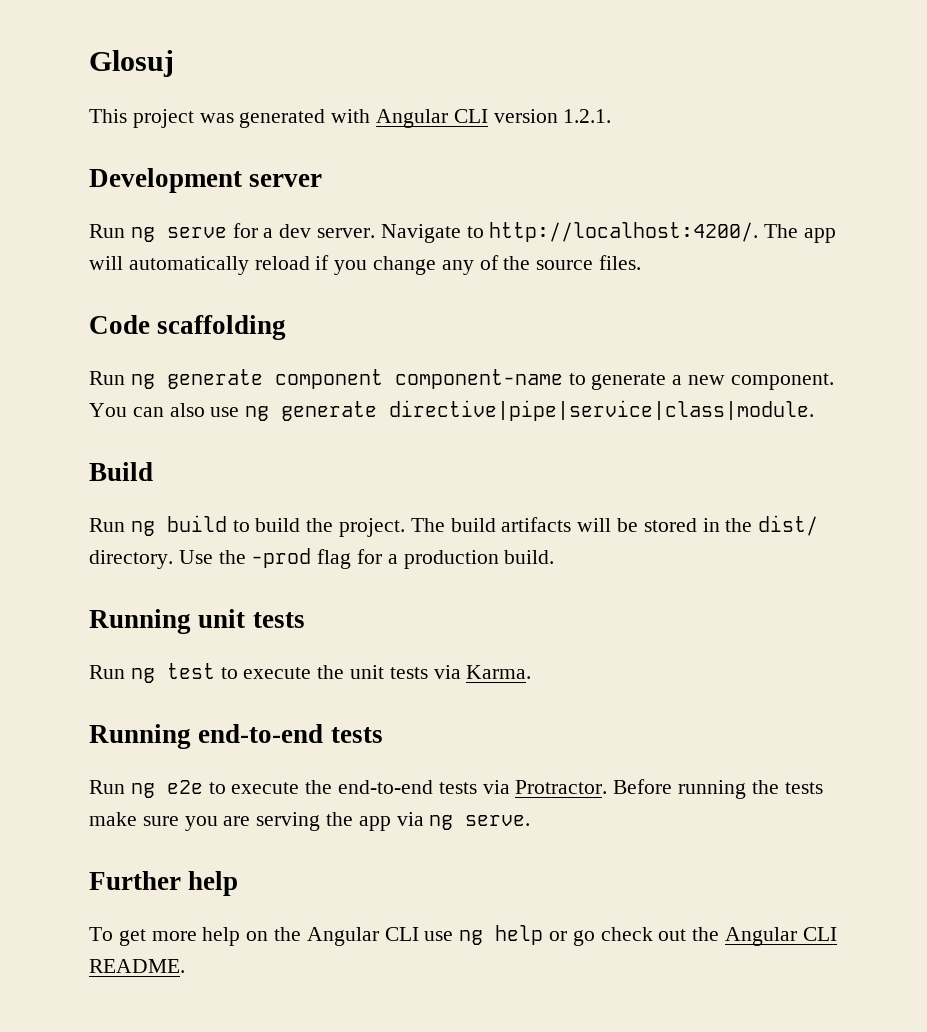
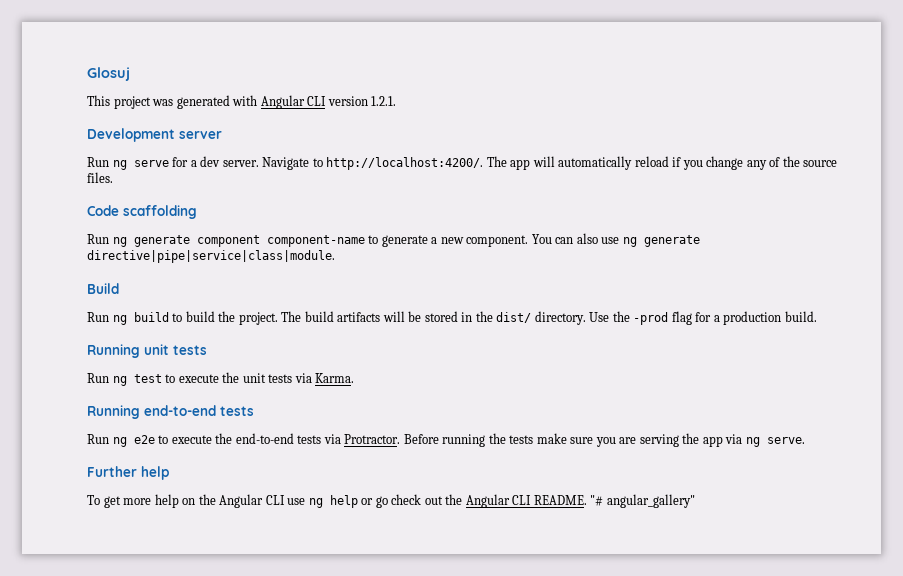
(185, 966) none -> [590,494,695,508] "# angular_gallery"

